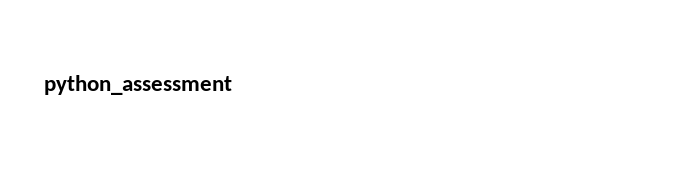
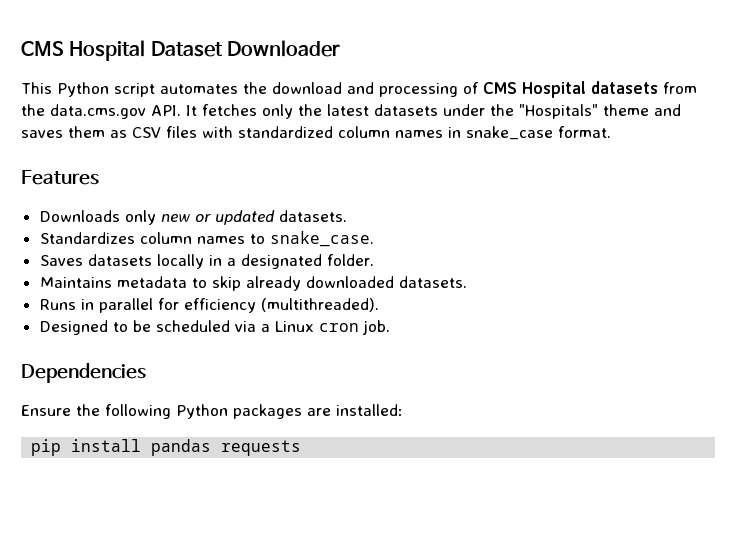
[44,75,232,95] python_assessment -> [21,40,341,61] [21,81,697,98] [21,104,681,119] [21,126,611,140] [21,170,99,185] [39,210,347,225] [39,231,374,247] [39,254,374,269] [39,276,467,291] [39,298,379,313] [39,320,390,335] [21,363,146,383] [21,404,403,419] [31,439,302,456] CMS Hospital Dataset Downloader // This Python script automates the download and processing of CMS Hospital datasets from the data.cms.gov API. It fetches only the latest datasets under the "Hospitals" theme and saves them as CSV files with standardized column names in snake_case format. // Features // Downloads only new or updated datasets. // Standardizes column names to snake_case. // Saves datasets locally in a designated folder. // Maintains metadata to skip already downloaded datasets. // Runs in parallel for efficiency (multithreaded). // Designed to be scheduled via a Linux cron job. // Dependencies // Ensure the following Python packages are installed: // pip install pandas requests

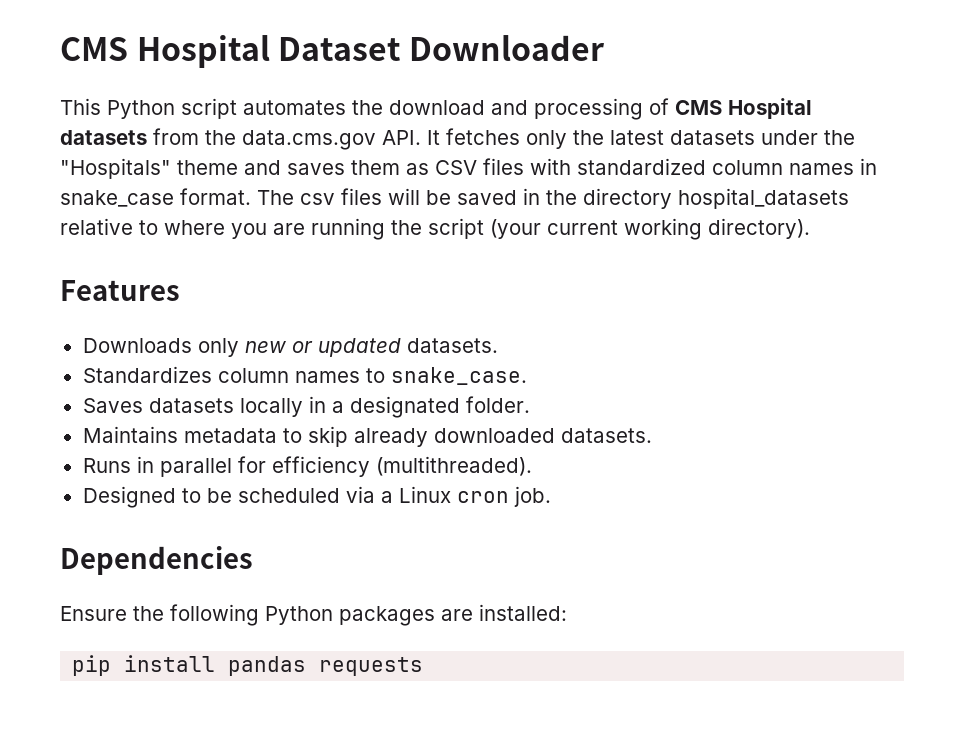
(611, 132) none -> [257,188,849,209] [60,218,810,240] The csv files will be saved in the directory hospital_datasets relative to where you are running the script (your current working directory).

